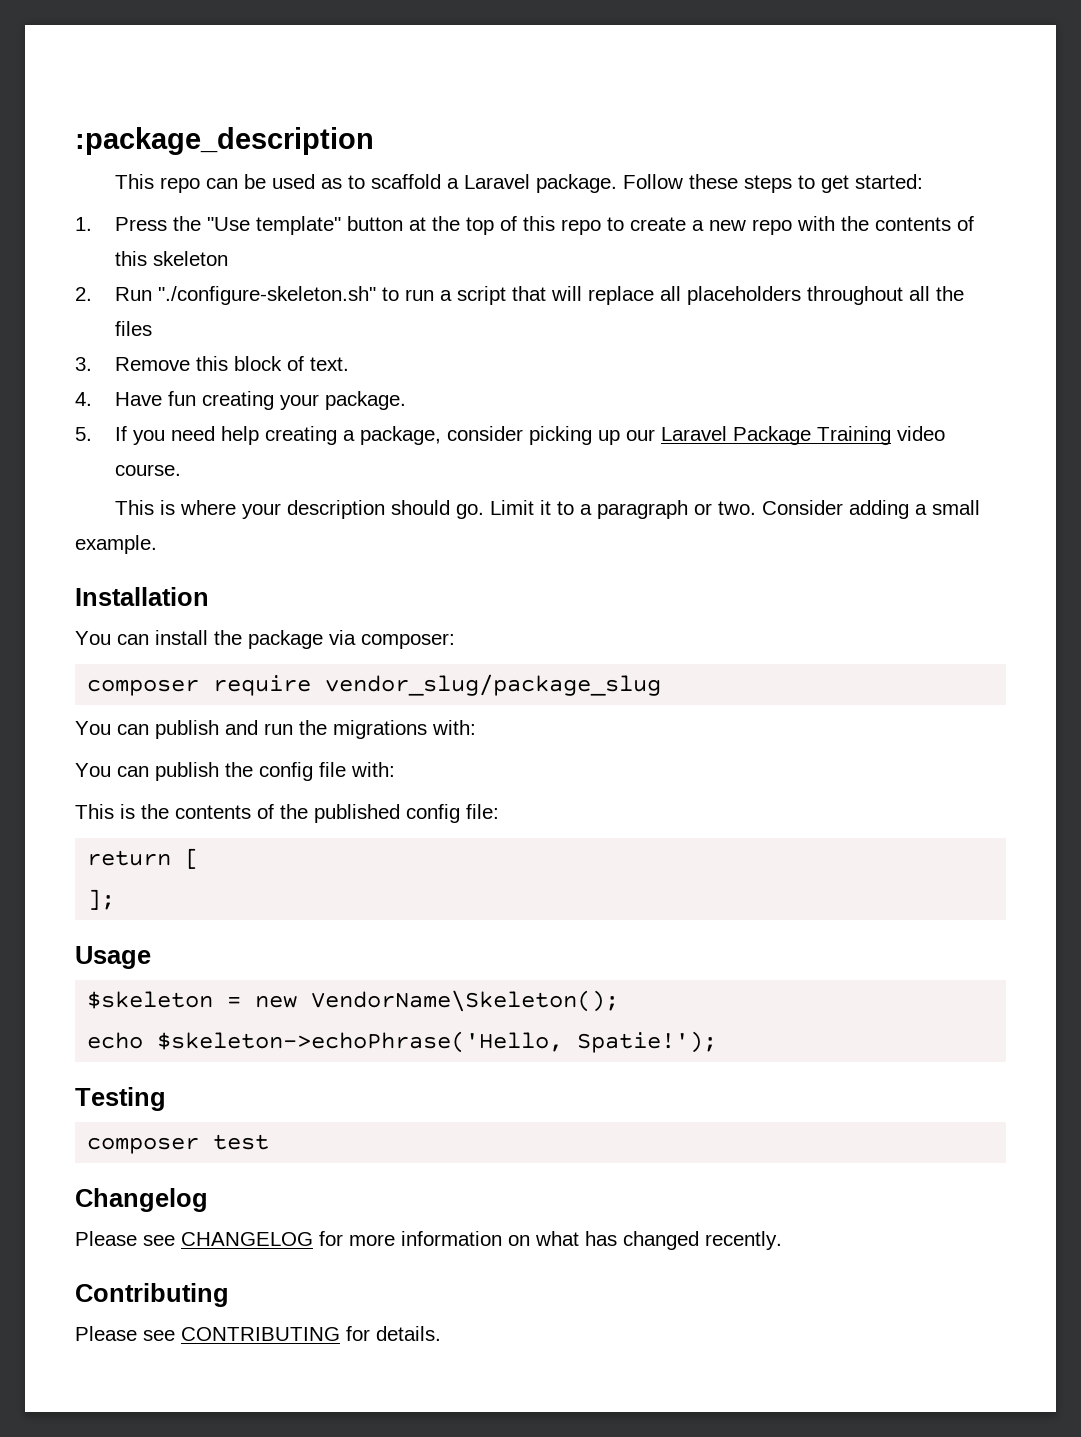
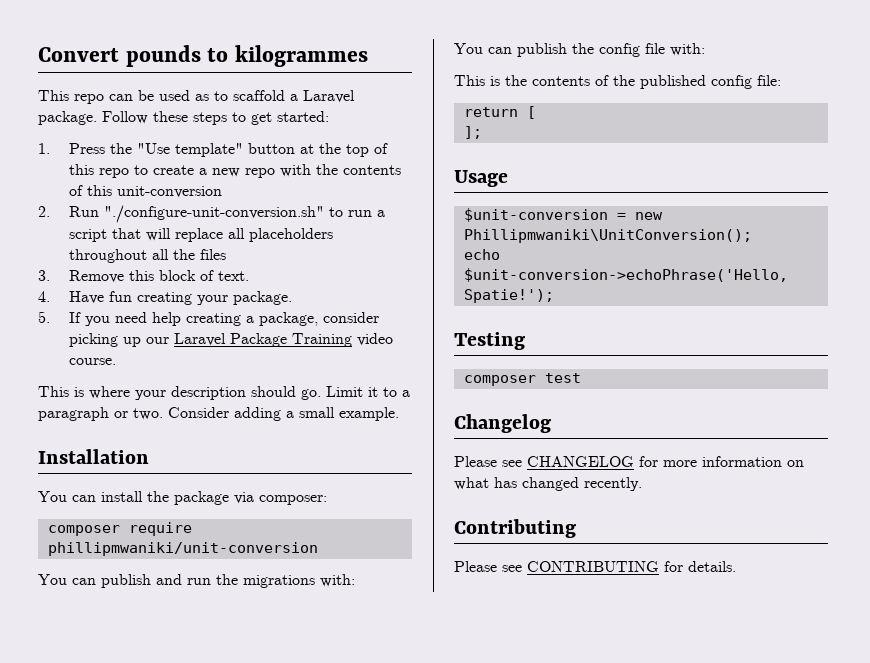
[75,127,374,155] :package_description -> [38,45,368,67] Convert pounds to kilogrammes
[152,251,228,266] skeleton -> [116,186,222,198] unit-conversion
[157,286,376,305] "./configure-skeleton.sh" -> [103,205,324,223] "./configure-unit-conversion.sh"
[325,674,662,696] vendor_slug/package_slug -> [47,542,318,556] phillipmwaniki/unit-conversion
[87,991,214,1009] $skeleton -> [463,208,608,222] $unit-conversion
[311,990,620,1012] VendorName\Skeleton(); -> [463,229,752,243] Phillipmwaniki\UnitConversion();
[157,1031,564,1053] $skeleton->echoPhrase('Hello, -> [463,268,788,282] $unit-conversion->echoPhrase('Hello,

